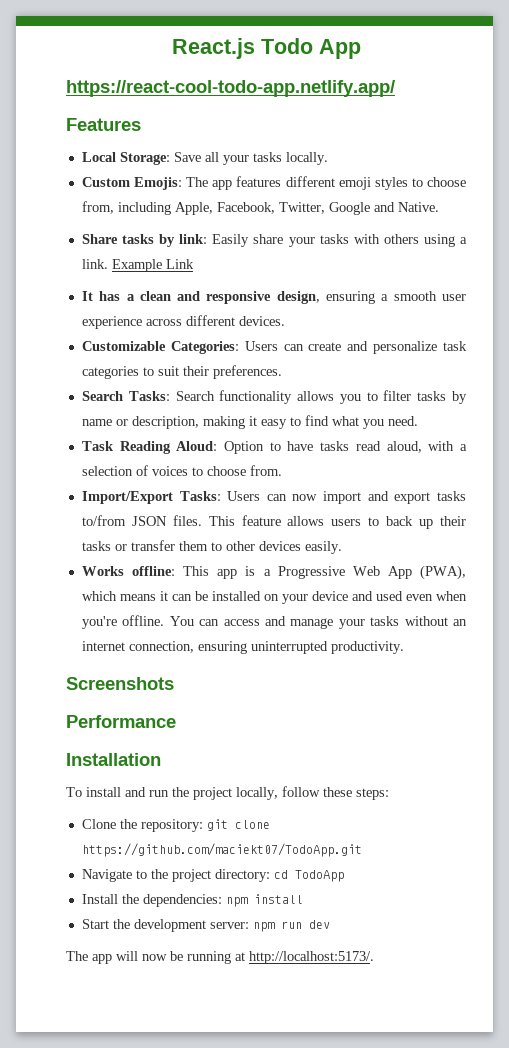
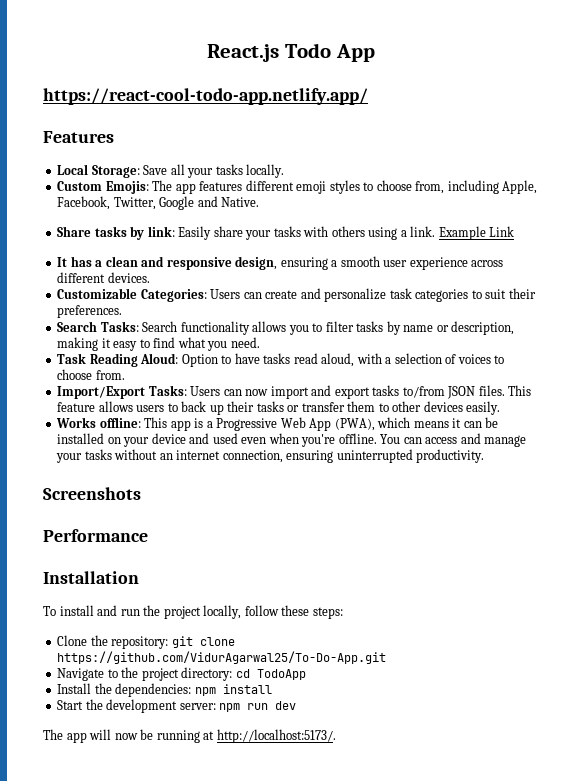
[81,843,362,857] https://github.com/maciekt07/TodoApp.git -> [57,651,387,664] https://github.com/VidurAgarwal25/To-Do-App.git

